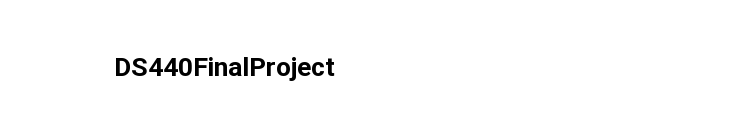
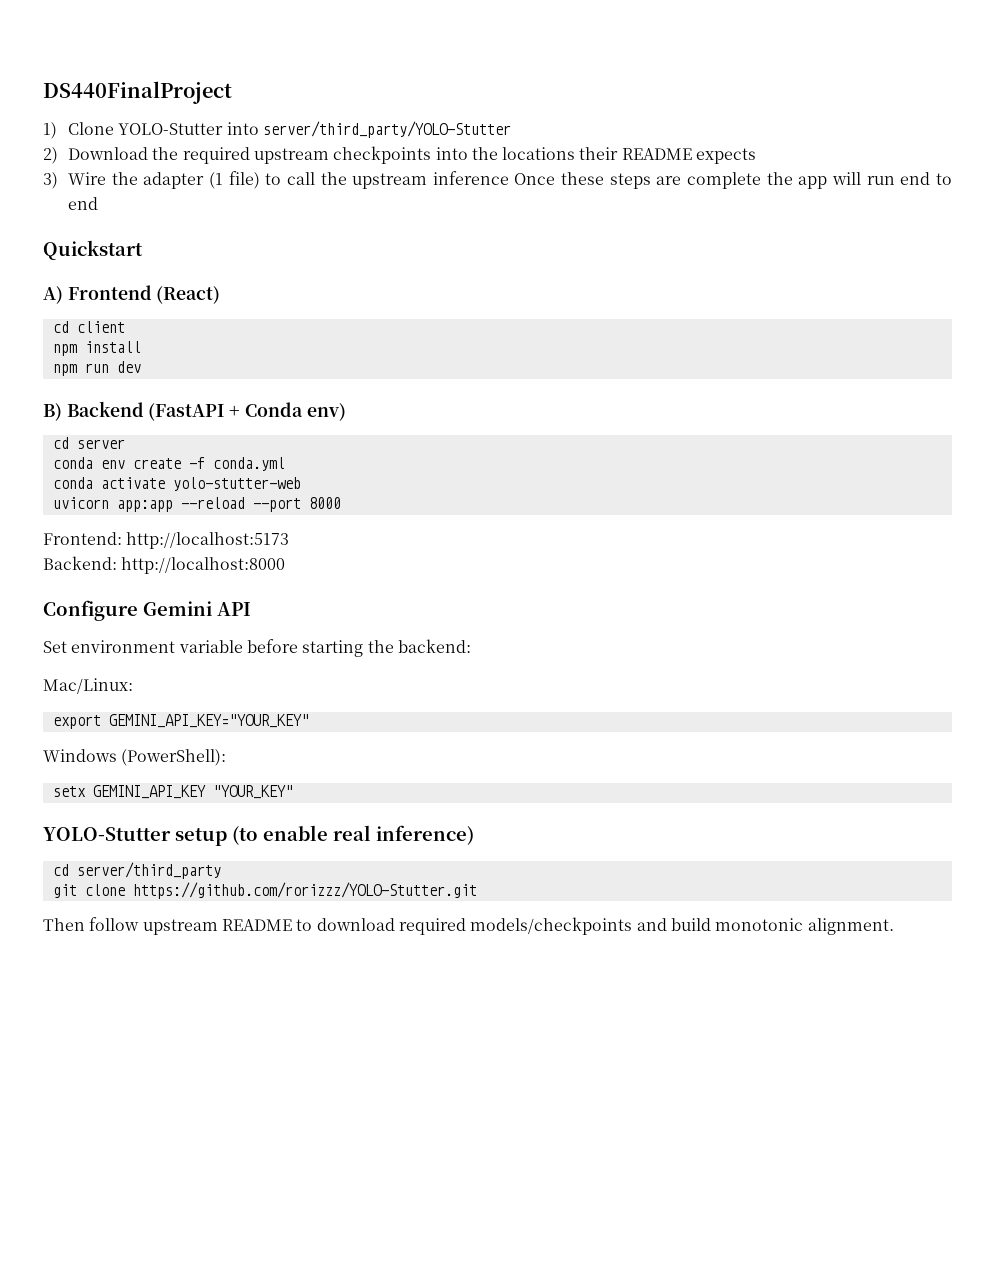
(335, 69) none -> [43,121,511,139] [43,146,757,164] [43,171,952,189] [67,197,98,210] [43,240,143,260] [43,285,221,304] [52,321,125,333] [52,341,141,356] [52,361,141,376] [43,401,346,421] [52,437,125,449] [52,457,285,471] [52,477,301,491] [52,497,341,512] [43,532,290,549] [43,556,286,574] [43,600,251,621] [43,639,471,657] [43,678,133,694] [52,714,309,729] [43,749,227,766] [52,785,293,799] [43,825,474,846] [52,862,221,879] [52,882,477,899] [43,917,894,935] // 1) Clone YOLO-Stutter into server/third_party/YOLO-Stutter // 2) Download the required upstream checkpoints into the locations their README expects // 3) Wire the adapter (1 file) to call the upstream inference Once these steps are complete the app will run end to end // Quickstart // A) Frontend (React) // cd client // npm install // npm run dev // B) Backend (FastAPI + Conda env) // cd server // conda env create -f conda.yml // conda activate yolo-stutter-web // uvicorn app:app --reload --port 8000 // Frontend: http://localhost:5173 // Backend: http://localhost:8000 // Configure Gemini API // Set environment variable before starting the backend: // Mac/Linux: // export GEMINI_API_KEY="YOUR_KEY" // Windows (PowerShell): // setx GEMINI_API_KEY "YOUR_KEY" // YOLO-Stutter setup (to enable real inference) // cd server/third_party // git clone https://github.com/rorizzz/YOLO-Stutter.git // Then follow upstream README to download required models/checkpoints and build monotonic alignment.

